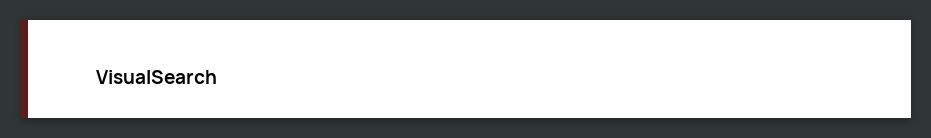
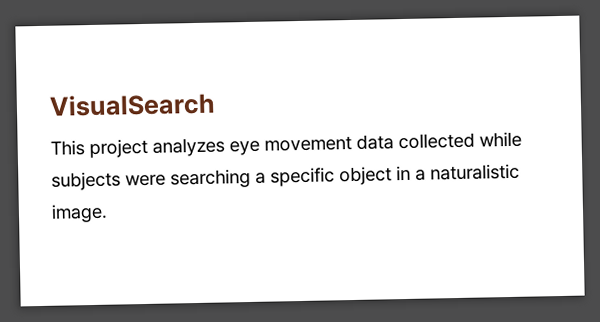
(217, 77) none -> [50,131,522,159] [51,163,520,191] [51,203,108,223] // This project analyzes eye movement data collected while subjects were searching a specific object in a naturalistic image.

